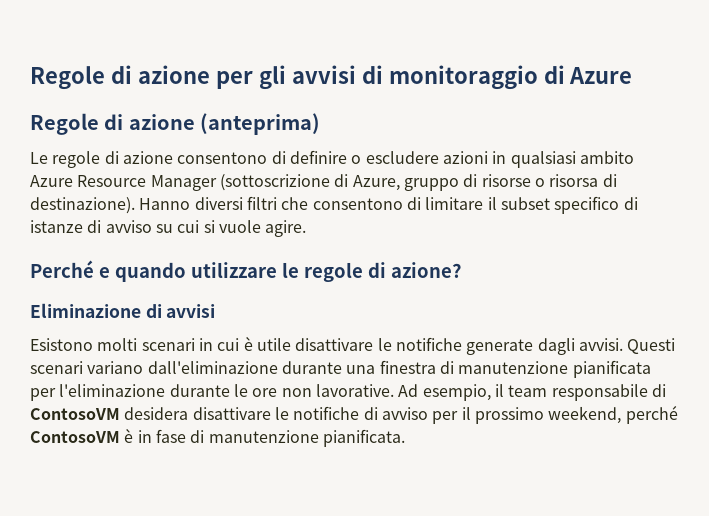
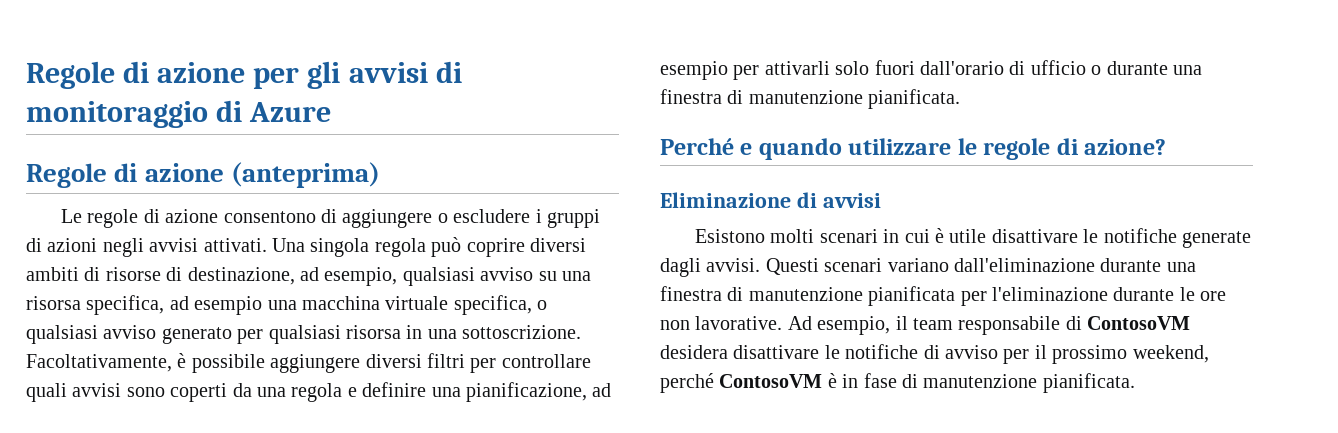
[289,150,347,164] definire -> [342,209,433,228] aggiungere
[442,151,634,168] [30,174,617,191] [30,196,638,214] [30,220,307,237] azioni in qualsiasi ambito Azure Resource Manager (sottoscrizione di Azure, gruppo di risorse o risorsa di destinazione). Hanno diversi filtri che consentono di limitare il subset specifico di istanze di avviso su cui si vuole agire. -> [535,209,600,228] [26,237,586,257] [26,267,591,286] [26,295,548,315] [26,325,582,344] [26,353,591,373] [26,382,612,402] [660,60,1202,80] [660,89,961,109] i gruppi di azioni negli avvisi attivati. Una singola regola può coprire diversi ambiti di risorse di destinazione, ad esempio, qualsiasi avviso su una risorsa specifica, ad esempio una macchina virtuale specifica, o qualsiasi avviso generato per qualsiasi risorsa in una sottoscrizione. Facoltativamente, è possibile aggiungere diversi filtri per controllare quali avvisi sono coperti da una regola e definire una pianificazione, ad esempio per attivarli solo fuori dall'orario di ufficio o durante una finestra di manutenzione pianificata.

